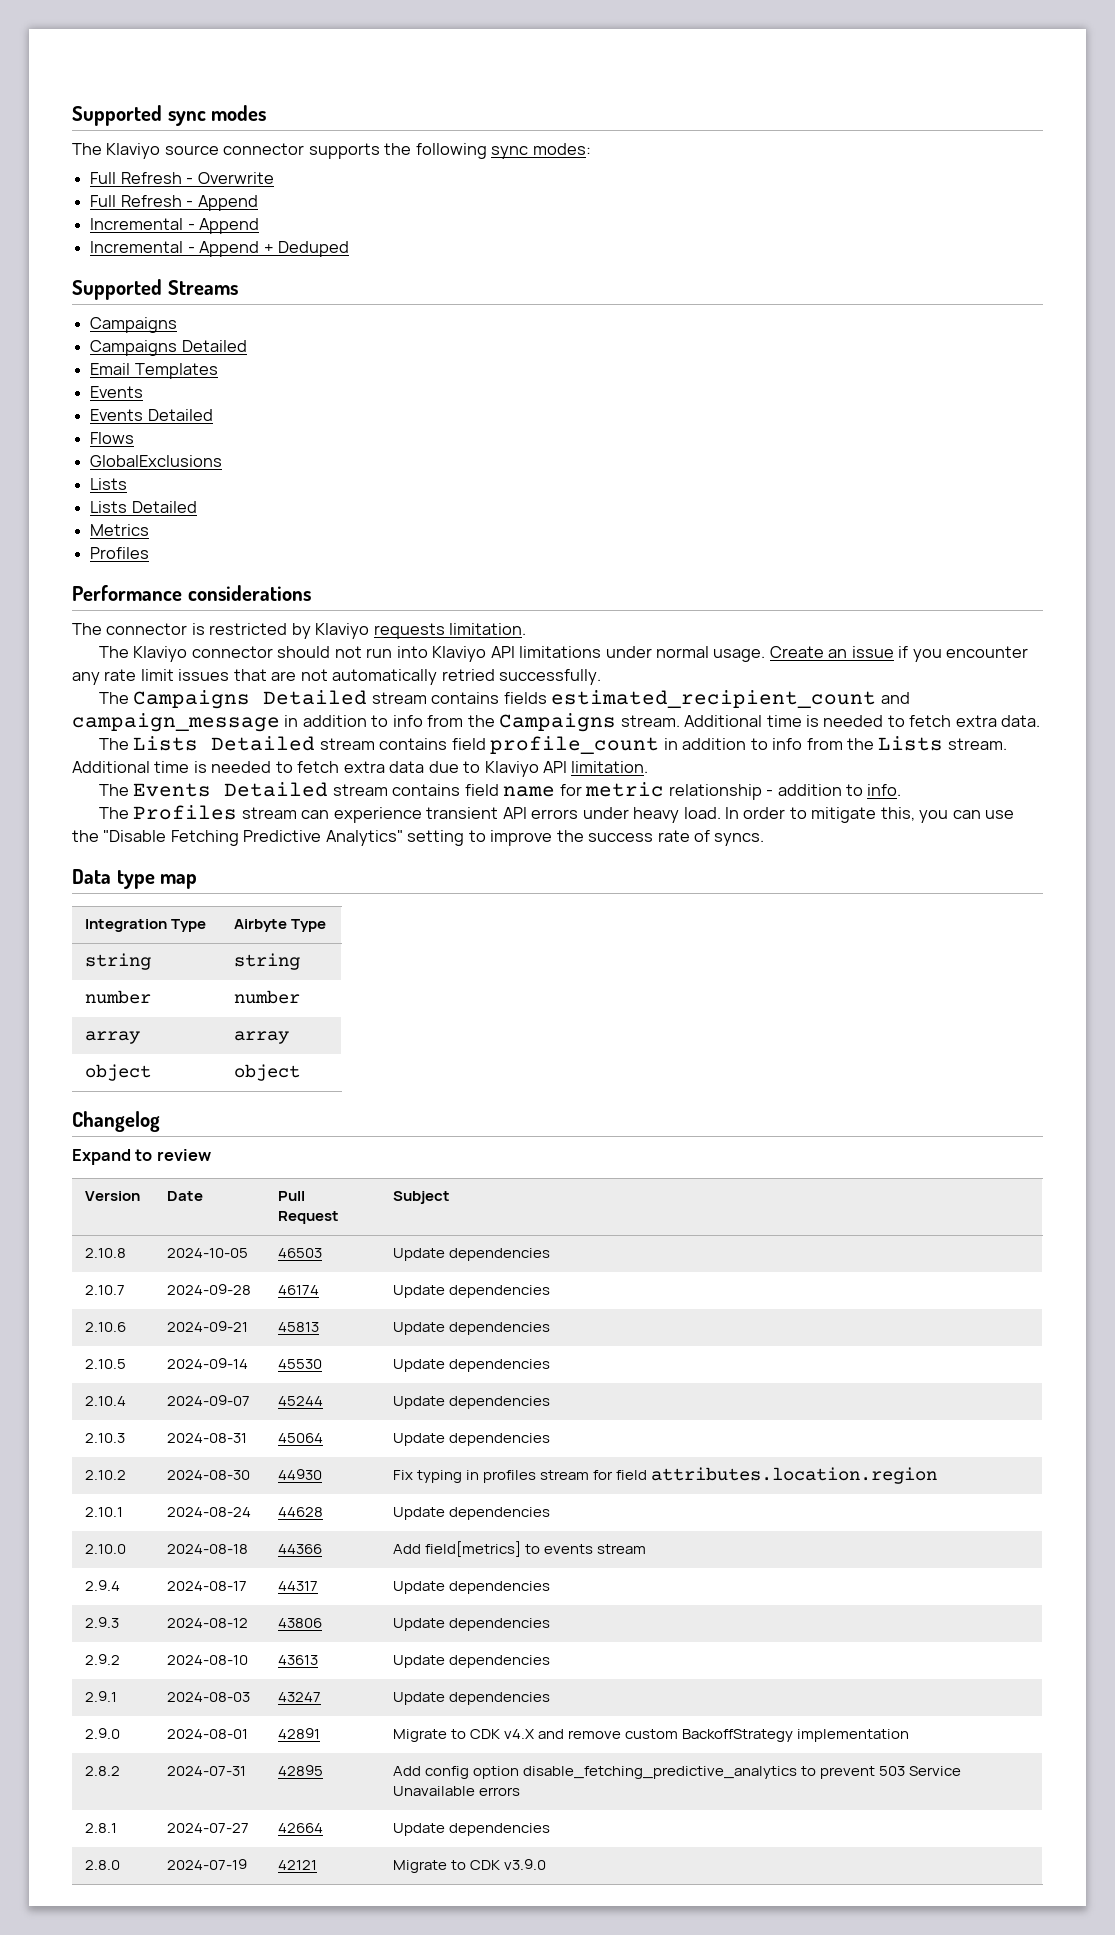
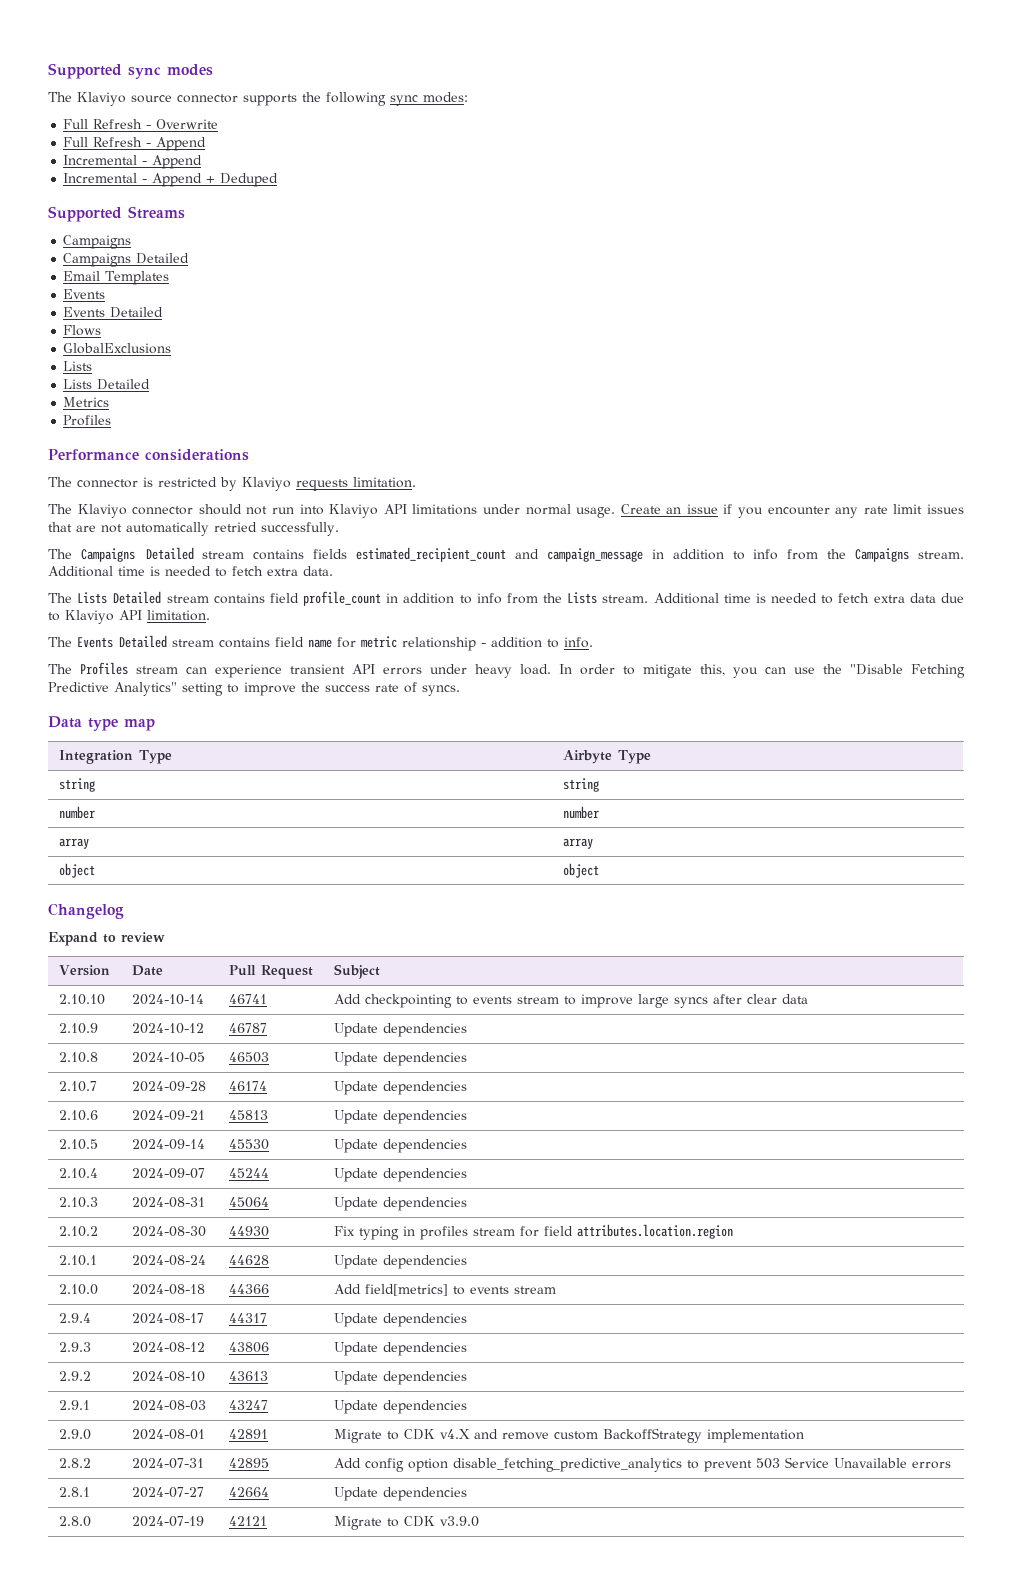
(451, 1197) none -> [58,994,105,1005] [131,994,204,1005] [228,994,267,1004] [333,994,808,1008] [58,1023,98,1034] [131,1023,204,1034] [228,1023,267,1033] [333,1023,467,1037] // 2.10.10 | 2024-10-14 | 46741 | Add checkpointing to events stream to improve large syncs after clear data // 2.10.9 | 2024-10-12 | 46787 | Update dependencies

